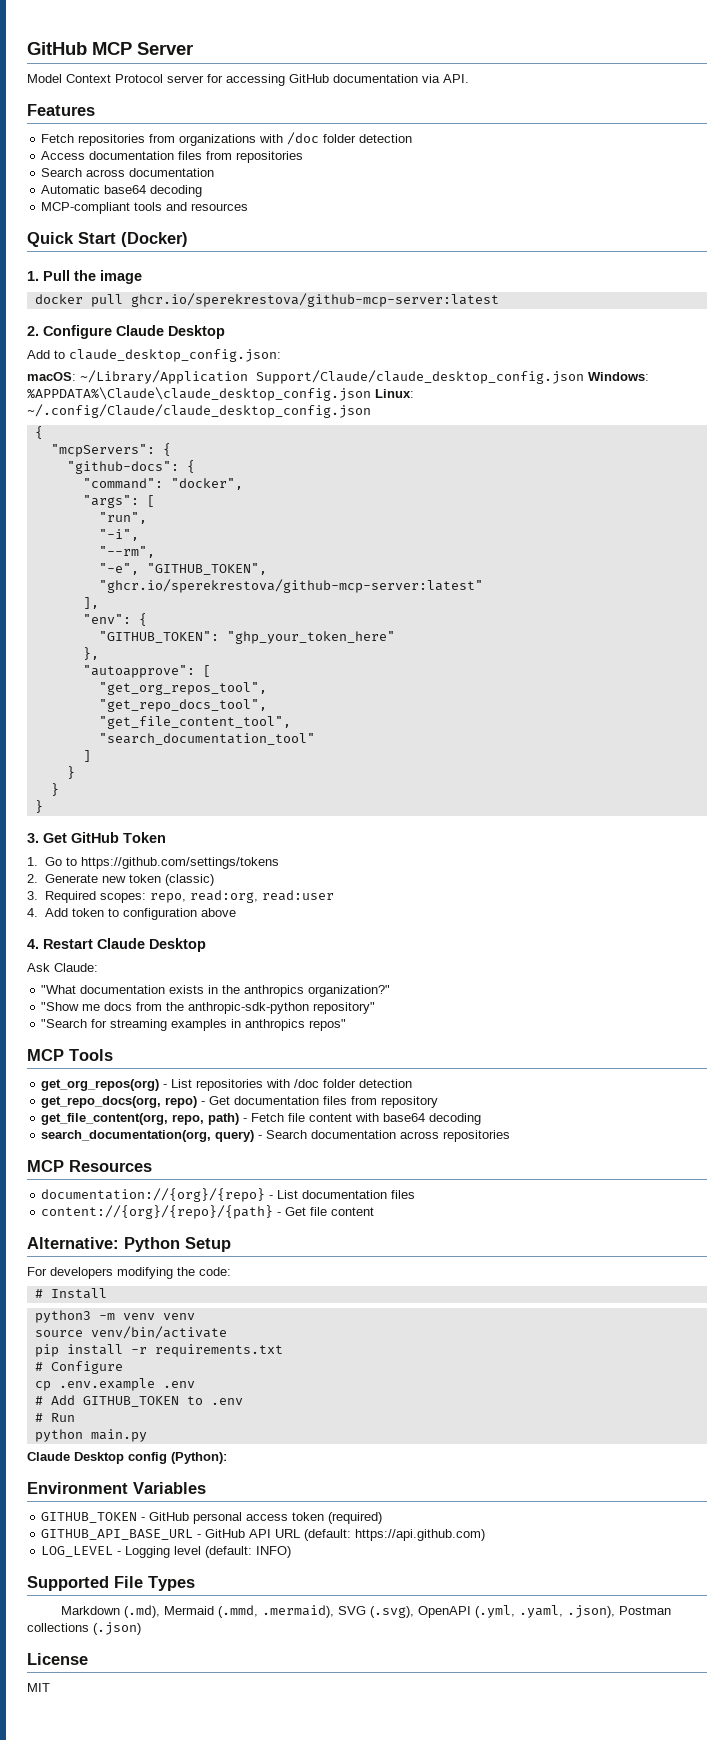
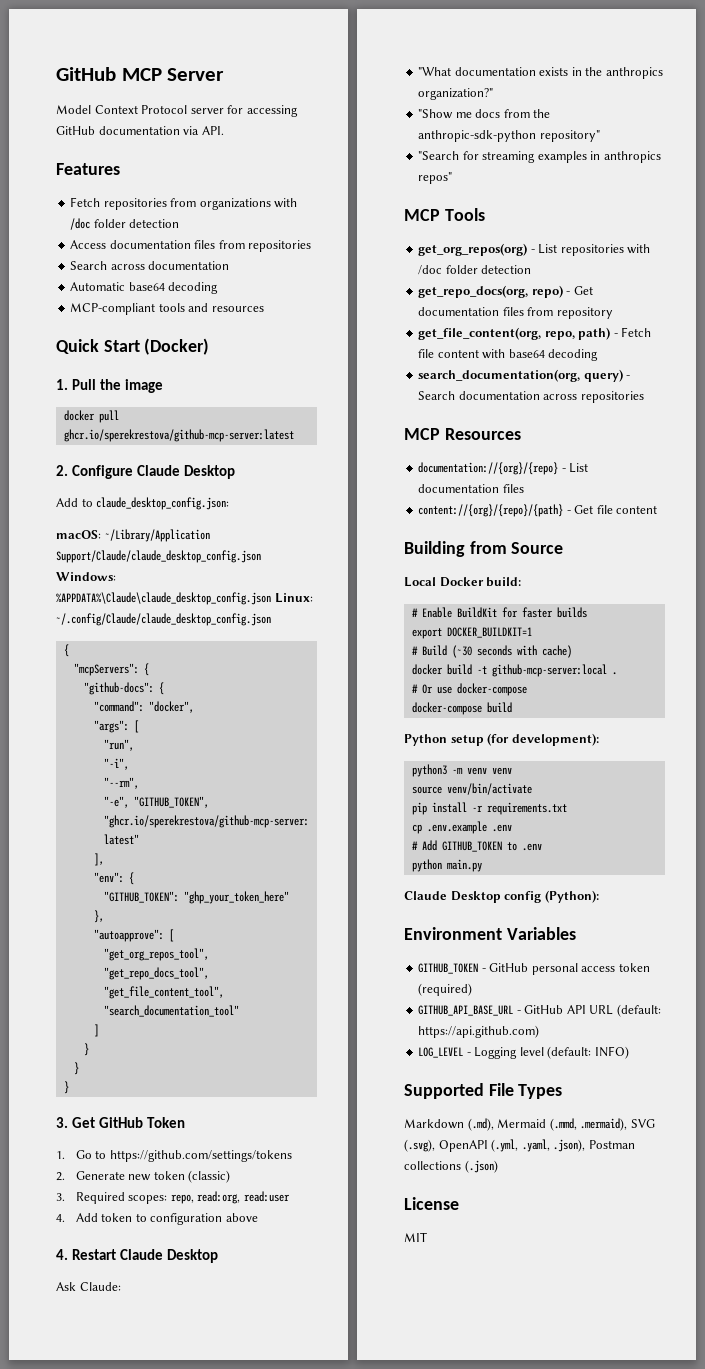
[27,1237,231,1252] [27,1267,231,1279] [34,1288,107,1299] Alternative: Python Setup // For developers modifying the code: // # Install -> [404,541,564,557] [404,577,522,587] [411,607,587,618] [411,627,532,639] [411,645,572,658] [411,664,617,677] [411,683,527,696] [411,702,512,715] [404,733,599,746] Building from Source // Local Docker build: // # Enable BuildKit for faster builds // export DOCKER_BUILDKIT=1 // # Build (~30 seconds with cache) // docker build -t github-mcp-server:local . // # Or use docker-compose // docker-compose build // Python setup (for development):
[34,1361,123,1374] // # Configure -> (567, 808) none
[34,1413,75,1422] // # Run -> (542, 847) none

